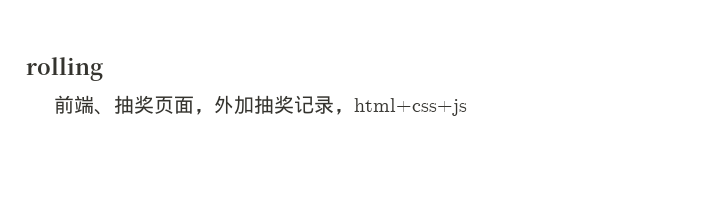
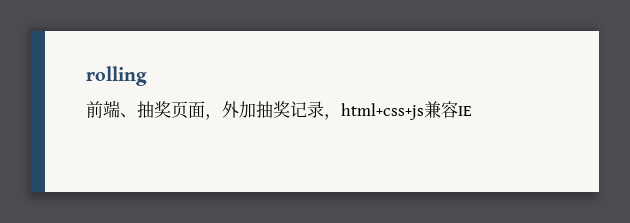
(468, 107) none -> [424,101,472,118] 兼容IE

